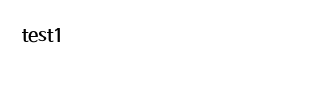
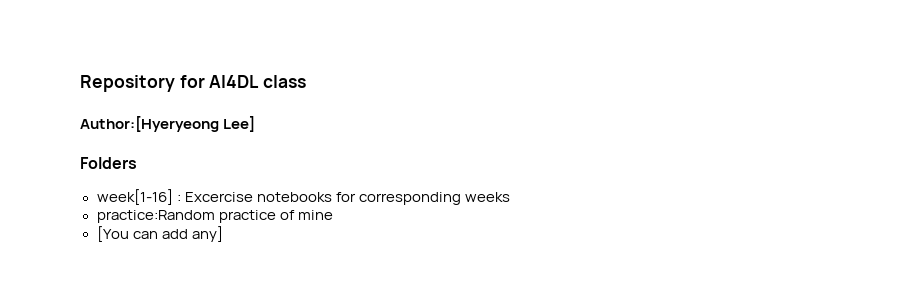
[22,28,64,43] test1 -> [80,75,307,92] [80,116,256,132] [80,157,137,169] [96,189,510,205] [96,210,333,223] [96,226,223,242] Repository for AI4DL class // Author:[Hyeryeong Lee] // Folders // week[1-16] : Excercise notebooks for corresponding weeks // practice:Random practice of mine // [You can add any]

